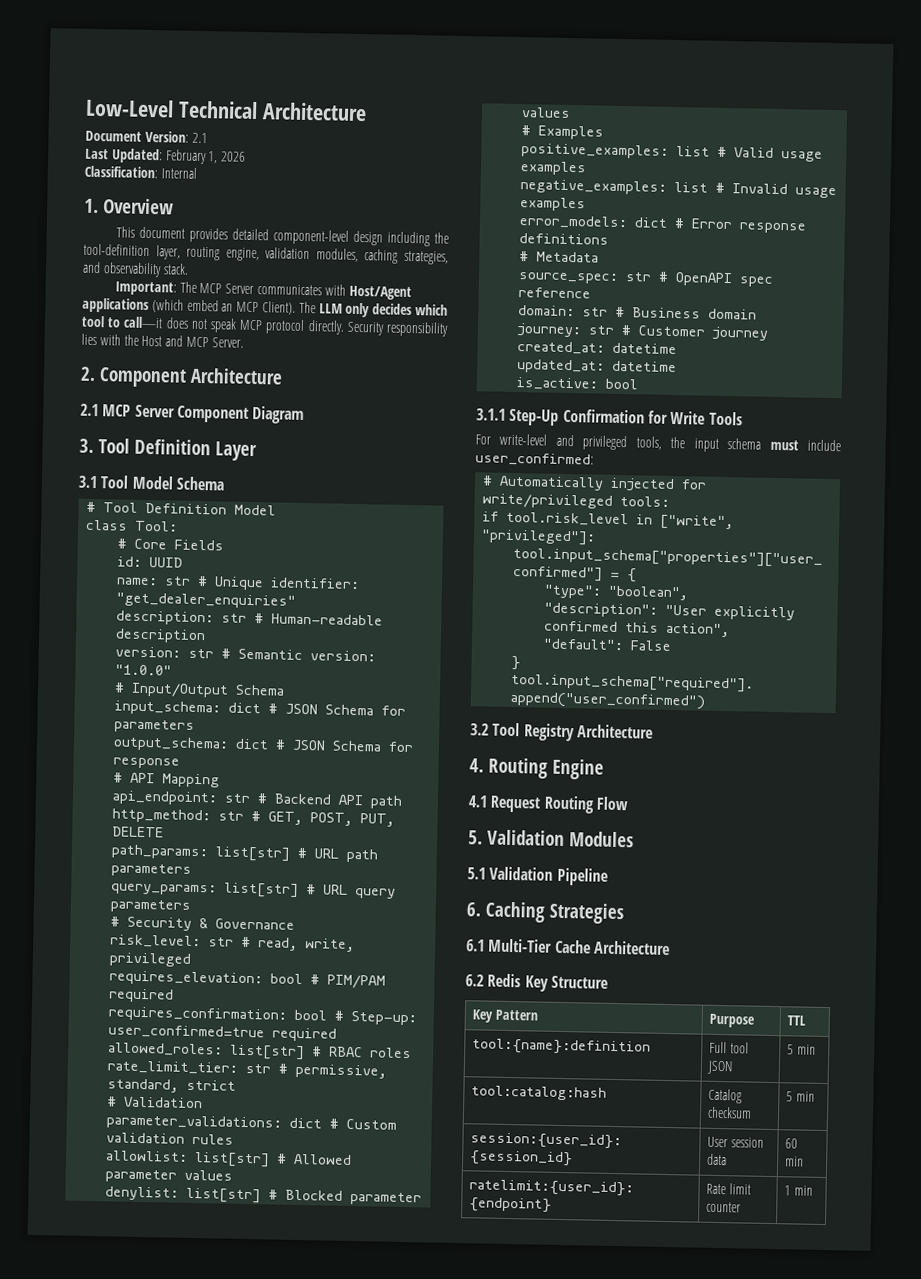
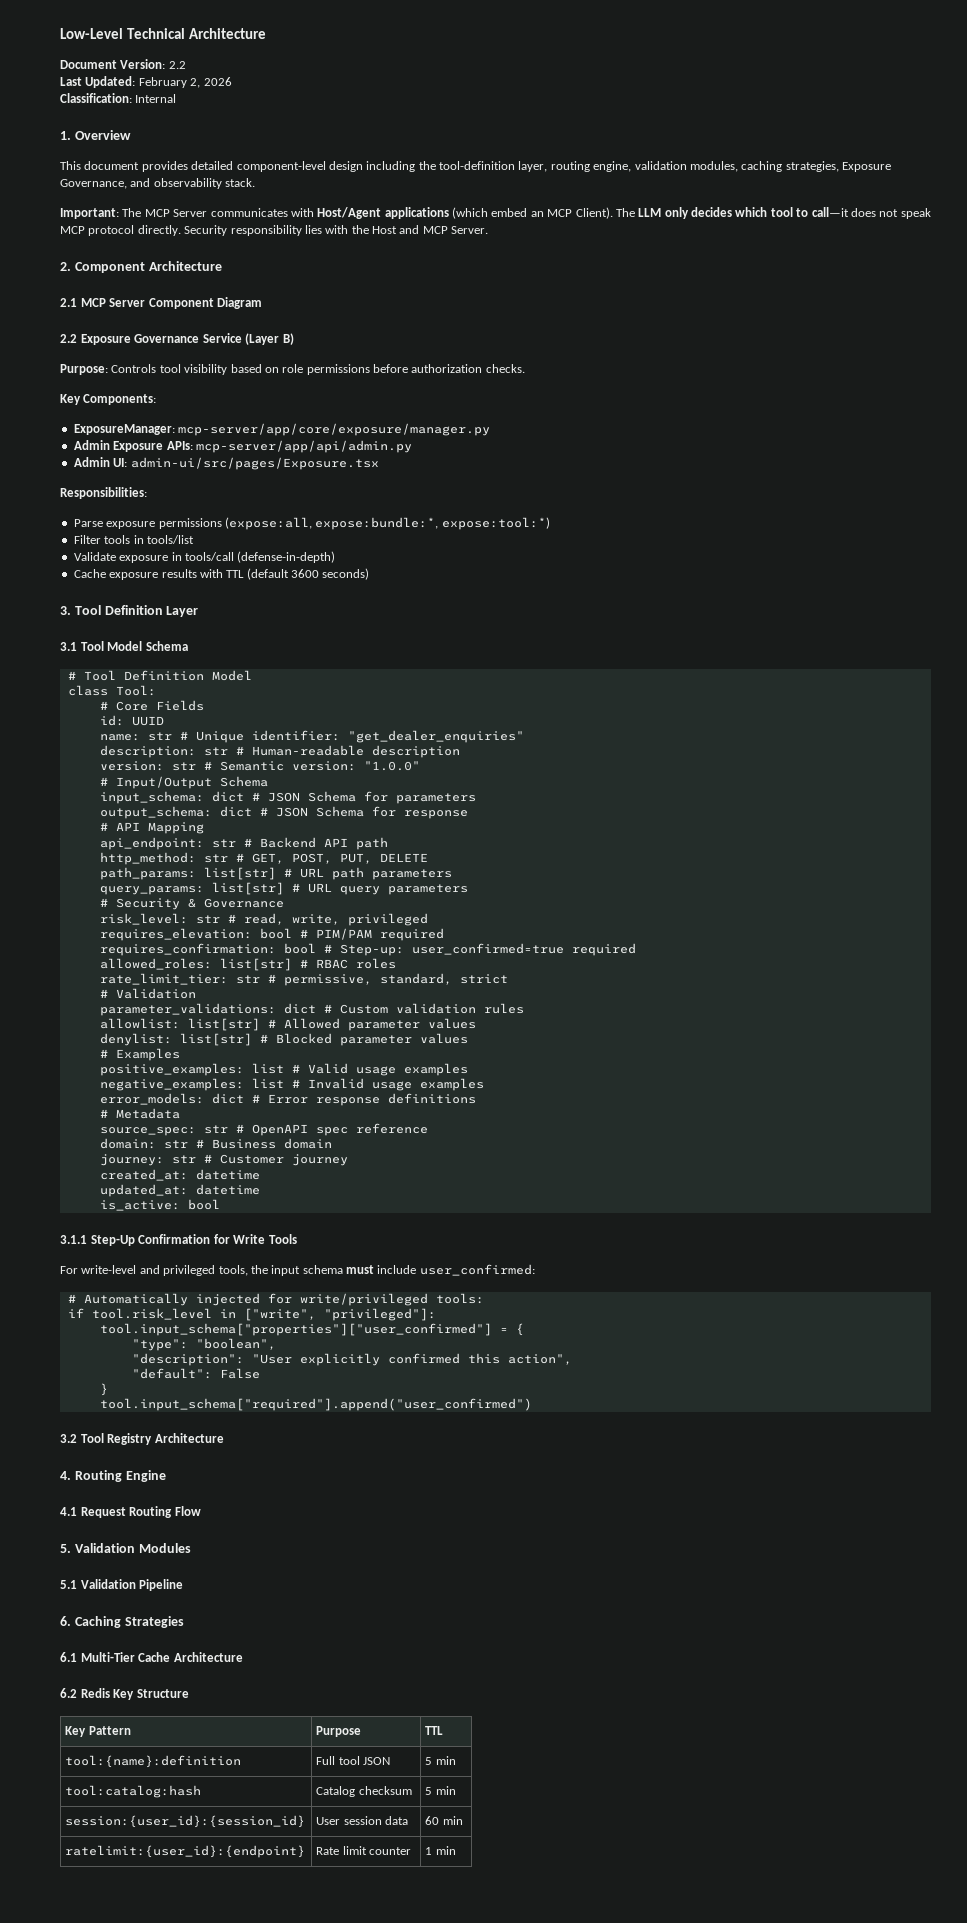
[191,132,208,144] 2.1 -> [168,61,186,69] 2.2
[208,151,219,164] 1, -> [190,78,201,88] 2,
(449, 257) none -> [842,162,891,172] [60,179,127,189] Exposure Governance,
(305, 414) none -> [60,333,294,345] [60,364,525,375] [60,394,157,405] [73,423,491,436] [73,440,412,453] [73,457,379,470] [60,487,147,499] [73,517,550,530] [73,535,194,544] [73,551,336,563] [73,568,370,580] // 2.2 Exposure Governance Service (Layer B) // Purpose: Controls tool visibility based on role permissions before authorization checks. // Key Components: // ExposureManager: mcp-server/app/core/exposure/manager.py // Admin Exposure APIs: mcp-server/app/api/admin.py // Admin UI: admin-ui/src/pages/Exposure.tsx // Responsibilities: // Parse exposure permissions (expose:all, expose:bundle:*, expose:tool:*) // Filter tools in tools/list // Validate exposure in tools/call (defense-in-depth) // Cache exposure results with TTL (default 3600 seconds)

